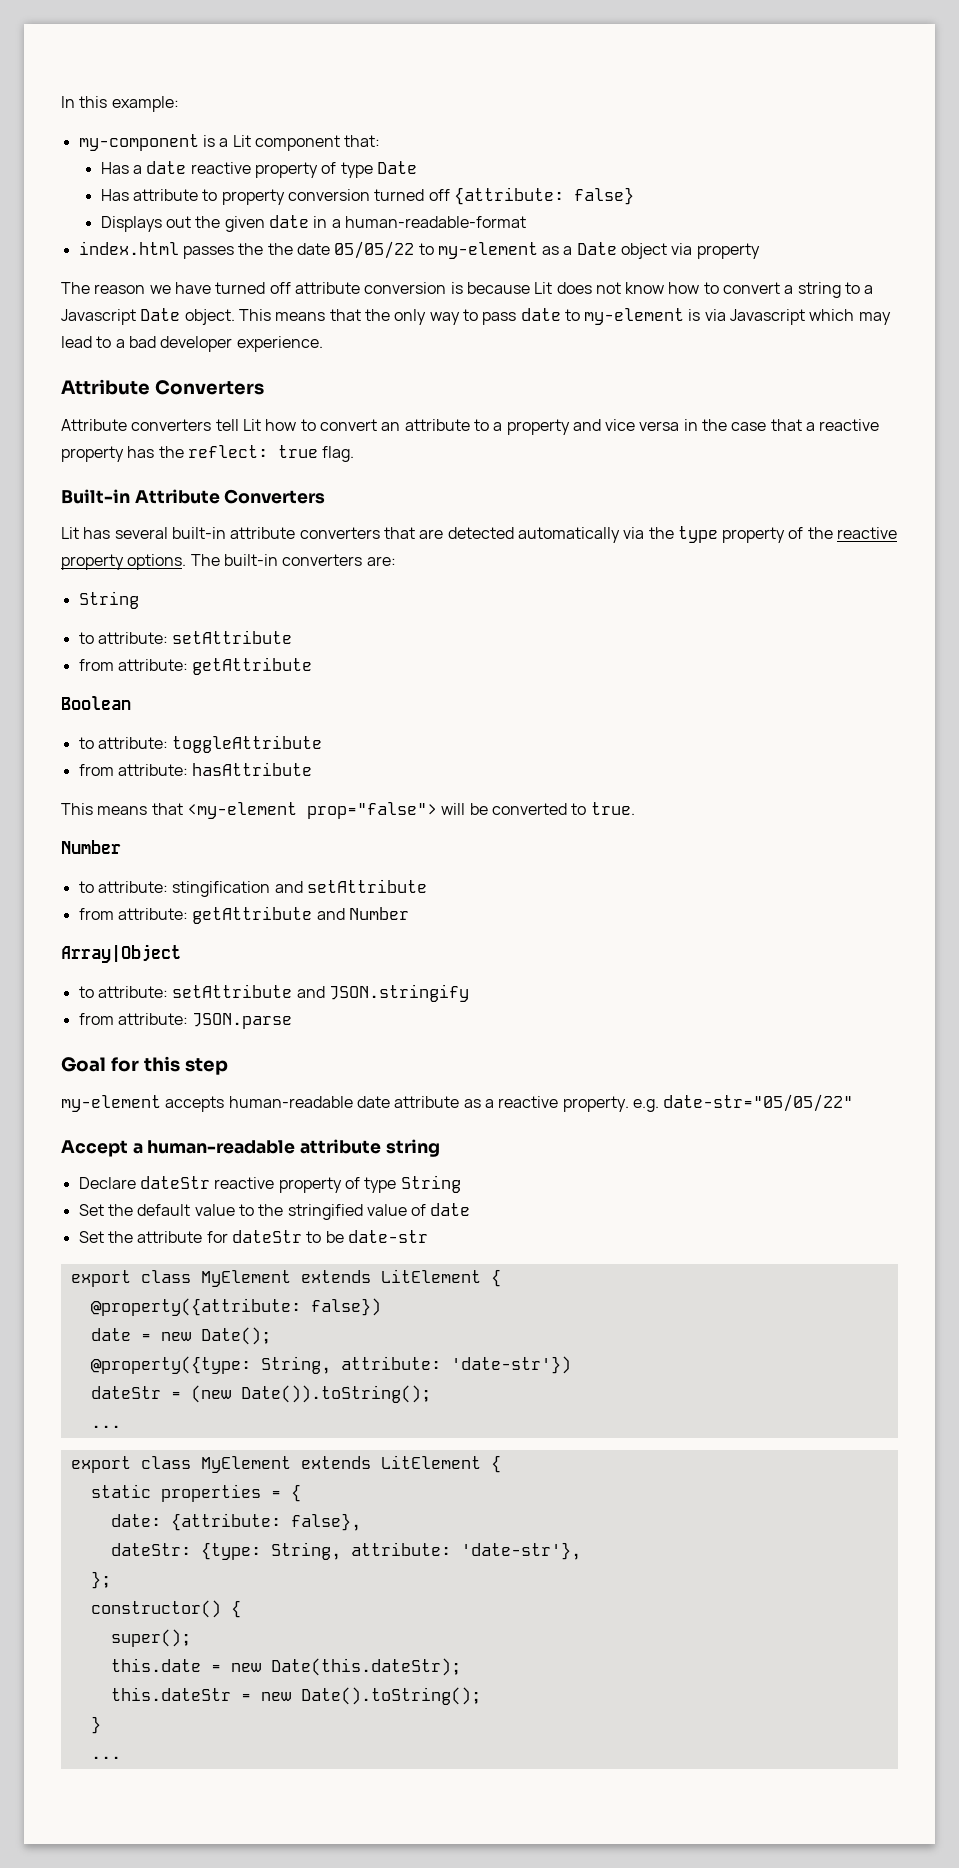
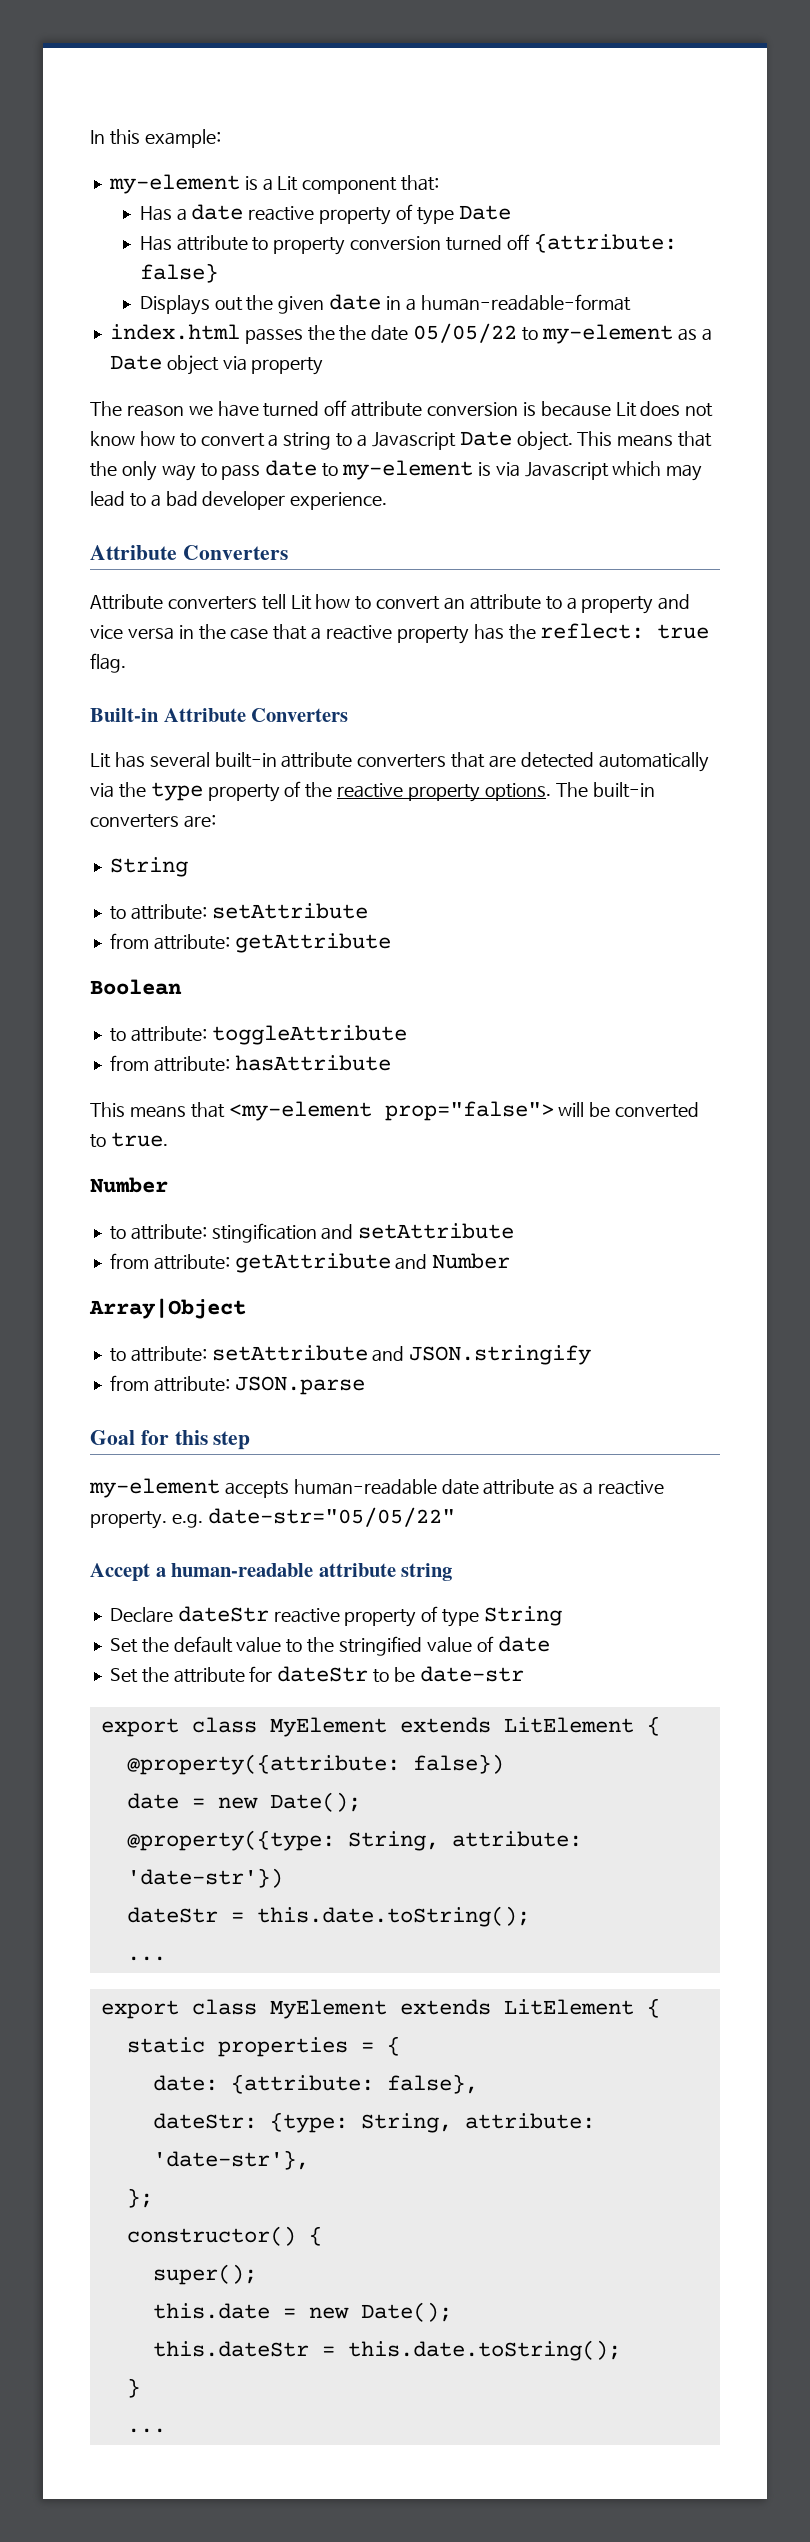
[78,134,199,151] my-component -> [108,174,240,194] my-element
[190,1385,431,1403] (new Date()).toString(); -> [256,1906,530,1927] this.date.toString();
[270,1658,461,1676] Date(this.dateStr); -> [360,2302,452,2322] Date();
[260,1687,481,1705] new Date().toString(); -> [347,2340,621,2361] this.date.toString();

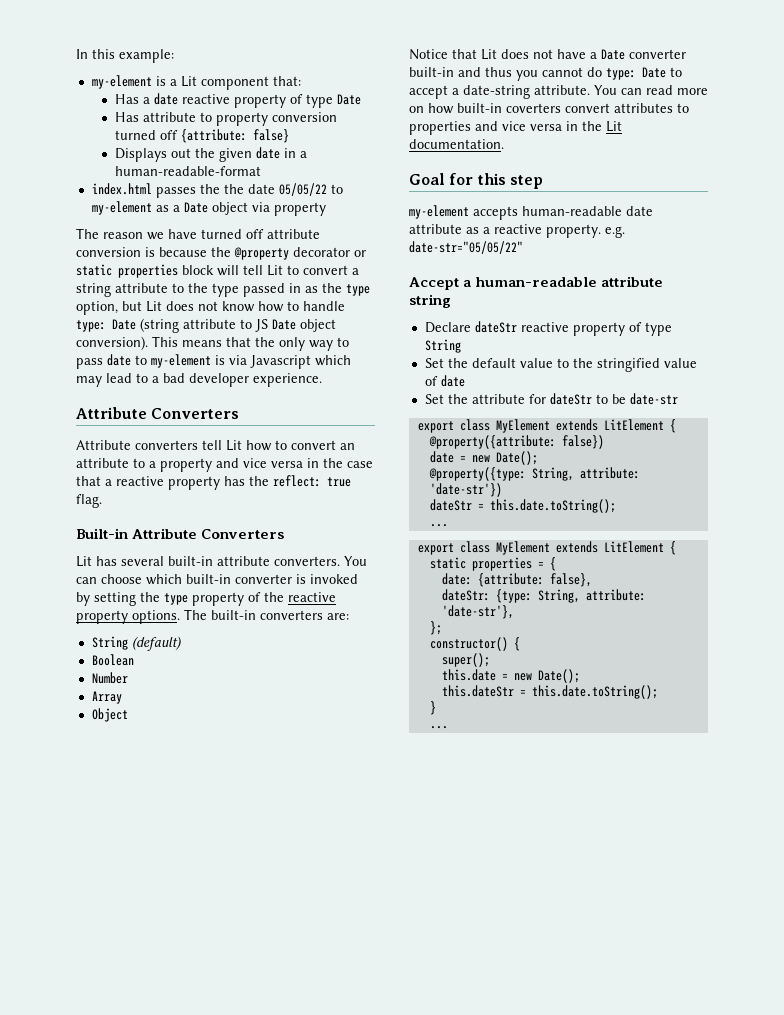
(611, 409) none -> [211,247,366,260] [76,264,359,278] [76,283,370,297] [76,301,142,315] the @property decorator or static properties block will tell Lit to convert a string attribute to the type passed in as the type option, but
[200,431,573,451] convert a string to a Javascript Date object. -> [303,301,345,311] [76,318,336,333] [76,336,148,350] handle type: Date (string attribute to JS Date object conversion).
[357,752,709,772] [90,783,114,798] converters that are detected automatically via -> [274,556,367,566] [76,574,358,585] [76,592,136,606] converters. You can choose which built-in converter is invoked by setting
[109,903,368,920] [109,933,391,953] [90,979,182,995] [109,1025,407,1045] [109,1055,391,1072] [90,1101,700,1121] [90,1132,168,1148] [90,1177,168,1193] [109,1223,515,1243] [109,1253,511,1273] [89,1298,246,1319] [109,1345,592,1365] [109,1375,365,1395] // to attribute: setAttribute // from attribute: getAttribute // Boolean // to attribute: toggleAttribute // from attribute: hasAttribute // This means that <my-element prop="false"> will be converted to true. // Number // to attribute: stingification and setAttribute // from attribute: getAttribute and Number // Array|Object // to attribute: setAttribute and JSON.stringify // from attribute: JSON.parse -> [131,636,182,651] [91,654,134,666] [91,672,128,684] [91,691,122,704] [91,708,128,722] [409,49,686,60] [409,67,682,81] [409,85,708,99] [409,103,689,114] [409,121,622,135] [409,139,504,149] (default) // Boolean // Number // Array // Object // Notice that Lit does not have a Date converter built-in and thus you cannot do type: Date to accept a date-string attribute. You can read more on how built-in coverters convert attributes to properties and vice versa in the Lit documentation.

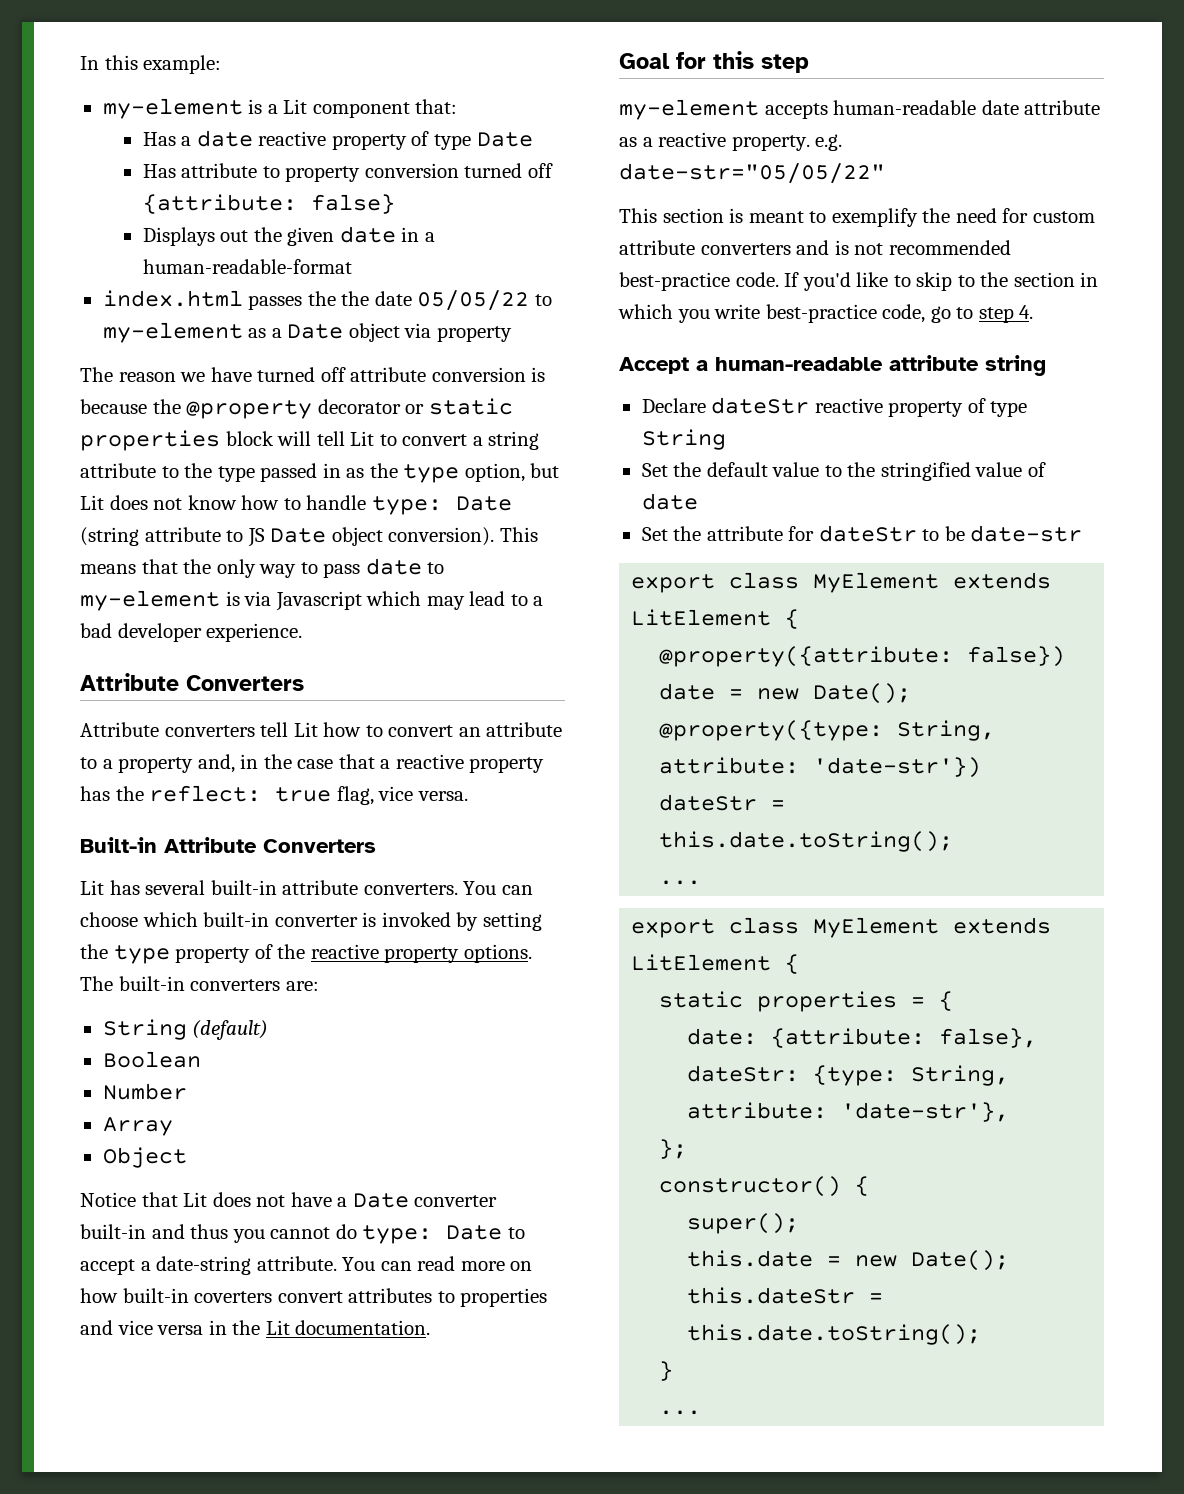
[216,458,303,468] and vice versa -> [197,754,235,773] and,
[76,494,102,508] flag. -> [336,786,468,805] flag, vice versa.
(523, 247) none -> [619,208,1095,227] [619,240,1011,255] [619,272,1099,291] [618,304,1034,323] // This section is meant to exemplify the need for custom attribute converters and is not recommended best-practice code. If you'd like to skip to the section in which you write best-practice code, go to step 4.

